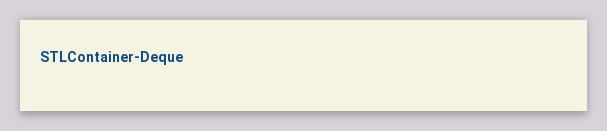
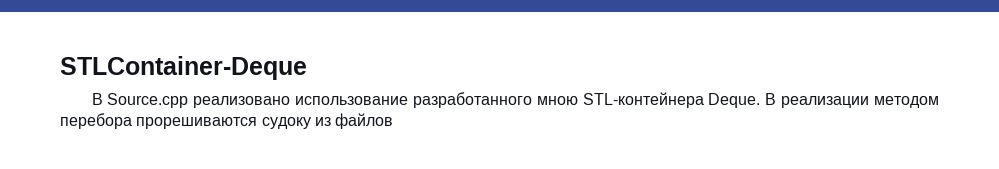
(183, 58) none -> [91,92,939,108] [60,113,394,129] // В Source.cpp реализовано использование разработанного мною STL-контейнера Deque. В реализации методом перебора прорешиваются судоку из файлов

